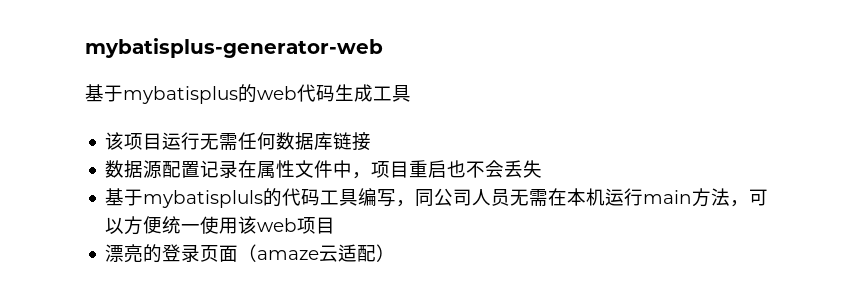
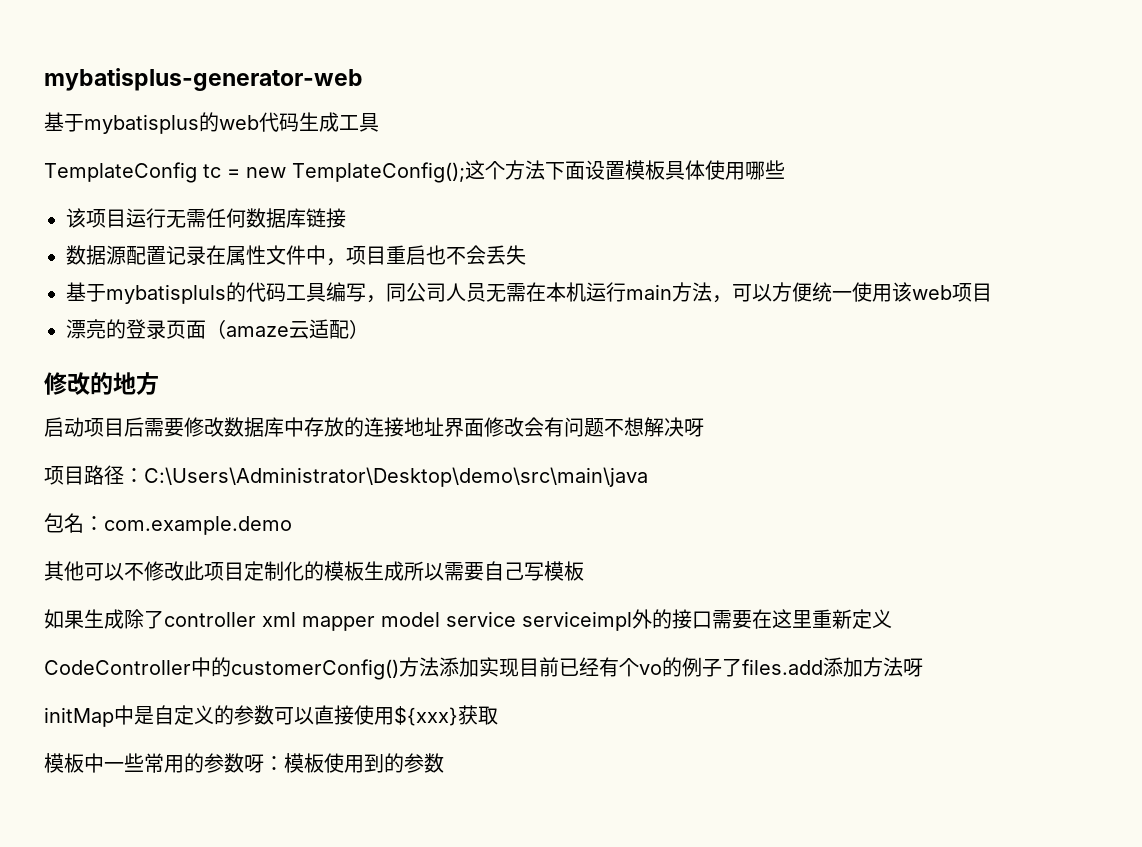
(411, 93) none -> [44,160,785,183] // TemplateConfig tc = new TemplateConfig();这个方法下面设置模板具体使用哪些
(396, 253) none -> [44,372,159,395] [44,417,704,437] [44,465,648,487] [44,513,292,535] [44,561,584,581] [44,609,892,631] [44,657,923,680] [44,705,498,727] [44,753,444,773] // 修改的地方 // 启动项目后需要修改数据库中存放的连接地址界面修改会有问题不想解决呀 // 项目路径：C:\Users\Administrator\Desktop\demo\src\main\java // 包名：com.example.demo // 其他可以不修改此项目定制化的模板生成所以需要自己写模板 // 如果生成除了controller xml mapper model service serviceimpl外的接口需要在这里重新定义 // CodeController中的customerConfig()方法添加实现目前已经有个vo的例子了files.add添加方法呀 // initMap中是自定义的参数可以直接使用${xxx}获取 // 模板中一些常用的参数呀：模板使用到的参数

